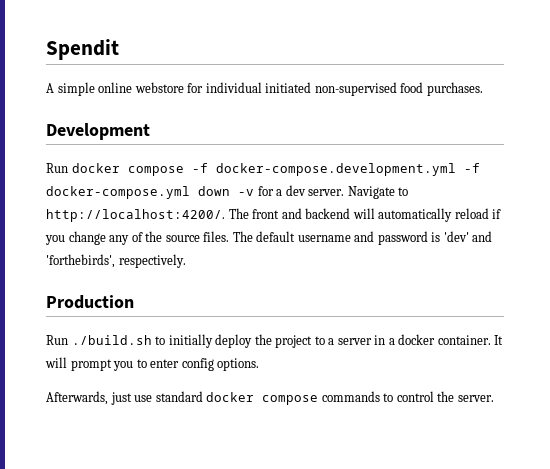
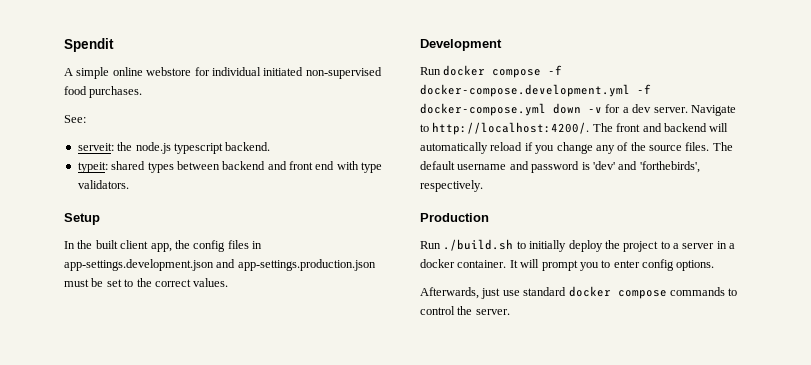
(483, 89) none -> [64,115,86,123] [77,142,271,154] [77,161,383,173] [77,180,129,189] [64,213,100,225] [64,240,262,252] [64,259,376,271] [64,278,229,287] // See: // serveit: the node.js typescript backend. // typeit: shared types between backend and front end with type validators. // Setup // In the built client app, the config files in app-settings.development.json and app-settings.production.json must be set to the correct values.

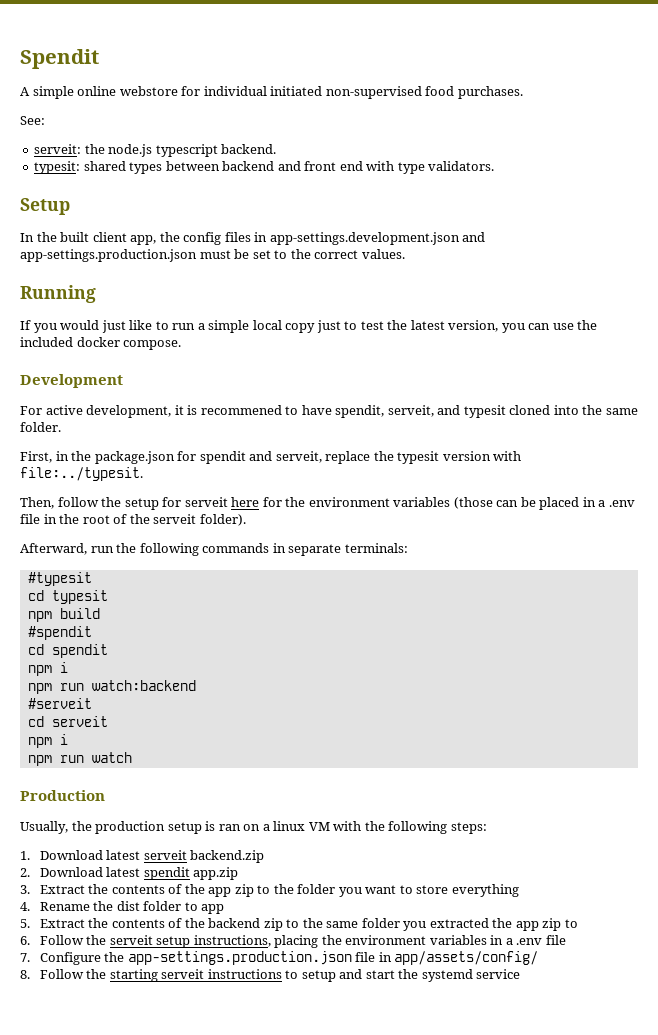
[77,162,108,173] typeit: -> [34,161,81,174] typesit:
[420,39,502,51] [420,65,563,78] [420,84,651,97] [420,103,736,116] [420,122,729,135] [420,142,733,154] [420,161,700,173] [420,180,483,192] [420,213,489,222] [420,239,736,252] [420,259,715,271] [420,286,738,299] [420,306,510,315] Development // Run docker compose -f docker-compose.development.yml -f docker-compose.yml down -v for a dev server. Navigate to http://localhost:4200/. The front and backend will automatically reload if you change any of the source files. The default username and password is 'dev' and 'forthebirds', respectively. // Production // Run ./build.sh to initially deploy the project to a server in a docker container. It will prompt you to enter config options. // Afterwards, just use standard docker compose commands to control the server. -> [20,285,96,303] [20,320,598,333] [20,337,182,350] [20,374,123,388] [20,405,638,418] [20,422,61,432] [20,451,522,464] [20,467,143,481] [20,497,635,510] [20,514,246,526] [20,543,408,556] [27,572,92,586] [27,590,108,604] [27,608,100,622] [27,626,92,640] [27,644,108,658] [27,662,68,676] [27,680,196,694] [27,698,92,709] [27,716,108,727] [27,734,68,748] [27,752,132,766] [20,790,105,801] [20,821,487,834] [20,850,265,863] [20,867,239,880] [20,884,519,897] [20,901,225,914] [20,918,578,931] [20,935,566,948] [20,951,539,965] [20,969,521,982] Running // If you would just like to run a simple local copy just to test the latest version, you can use the included docker compose. // Development // For active development, it is recommened to have spendit, serveit, and typesit cloned into the same folder. // First, in the package.json for spendit and serveit, replace the typesit version with file:../typesit. // Then, follow the setup for serveit here for the environment variables (those can be placed in a .env file in the root of the serveit folder). // Afterward, run the following commands in separate terminals: // #typesit // cd typesit // npm build // #spendit // cd spendit // npm i // npm run watch:backend // #serveit // cd serveit // npm i // npm run watch // Production // Usually, the production setup is ran on a linux VM with the following steps: // 1. Download latest serveit backend.zip // 2. Download latest spendit app.zip // 3. Extract the contents of the app zip to the folder you want to store everything // 4. Rename the dist folder to app // 5. Extract the contents of the backend zip to the same folder you extracted the app zip to // 6. Follow the serveit setup instructions, placing the environment variables in a .env file // 7. Configure the app-settings.production.json file in app/assets/config/ // 8. Follow the starting serveit instructions to setup and start the systemd service

